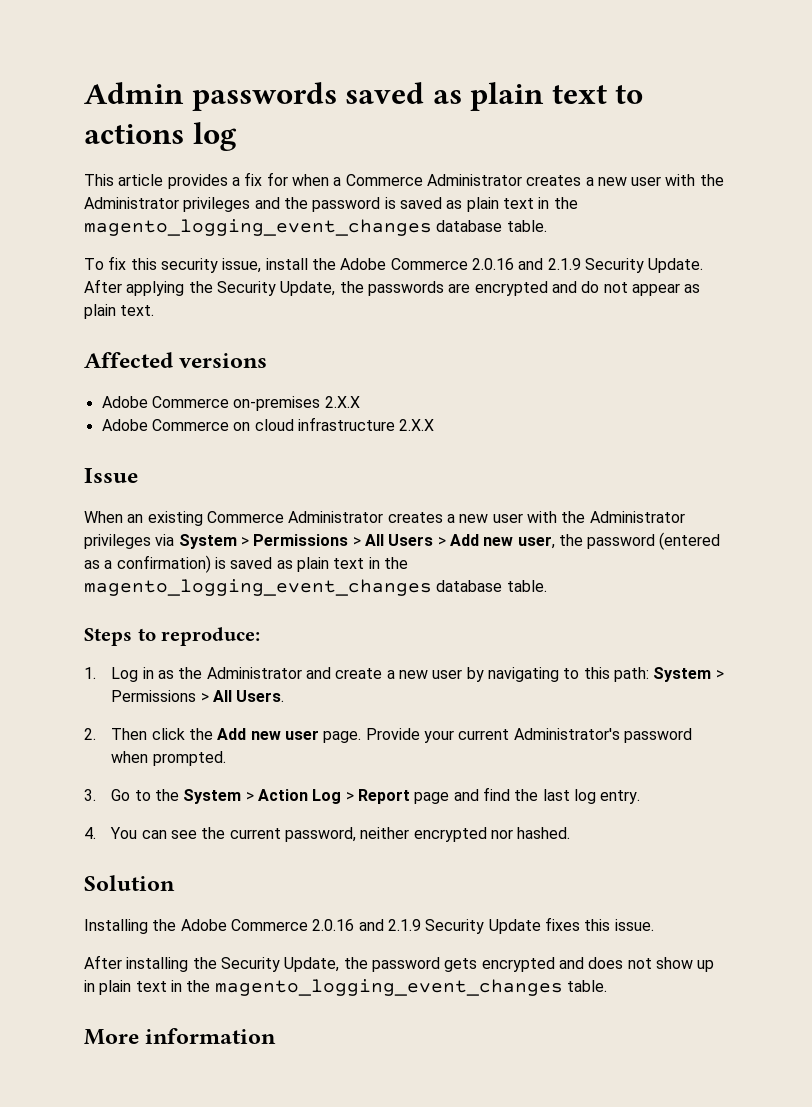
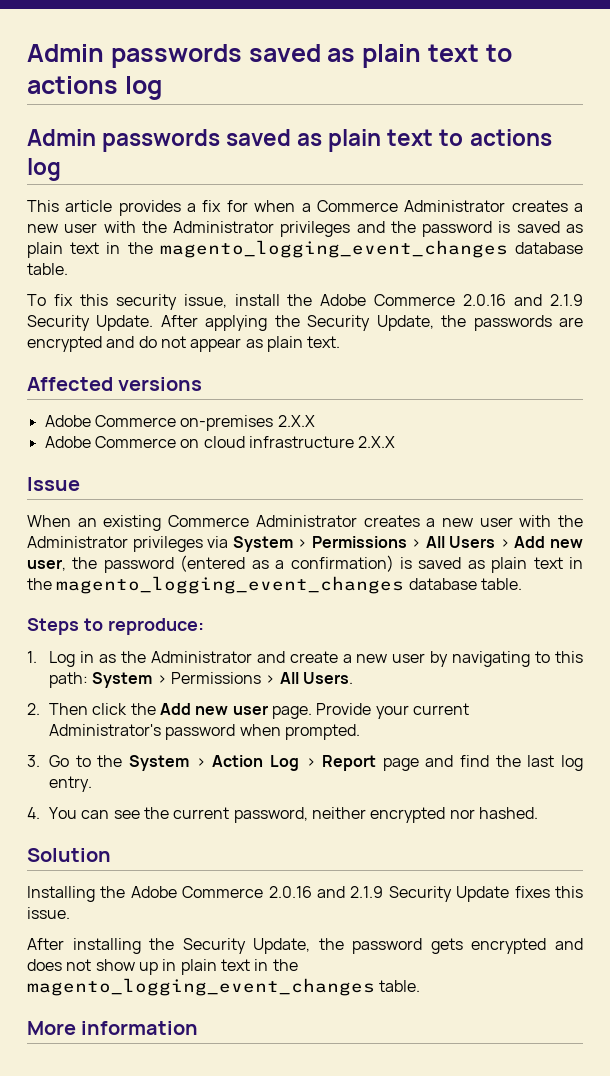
[84,82,644,111] [84,122,237,151] Admin passwords saved as plain text to actions log -> [27,44,512,68] [27,76,162,100] [27,129,552,152] [27,158,61,181] Admin passwords saved as plain text to actions log // Admin passwords saved as plain text to actions log

